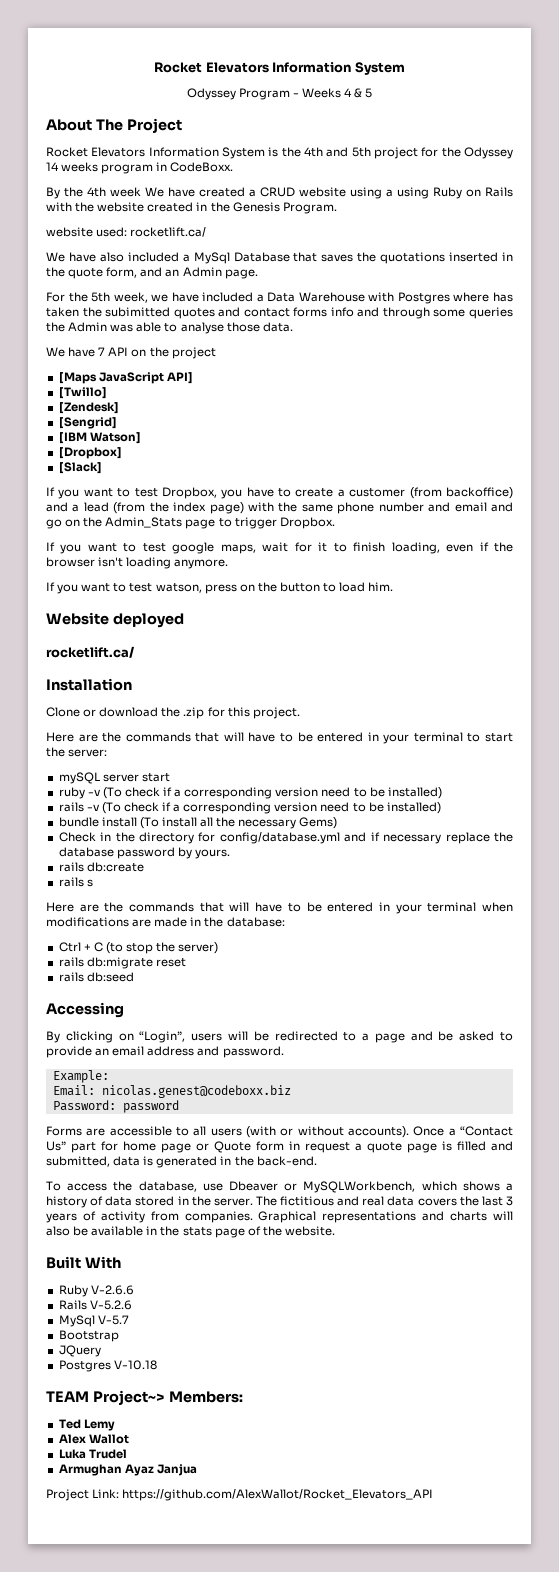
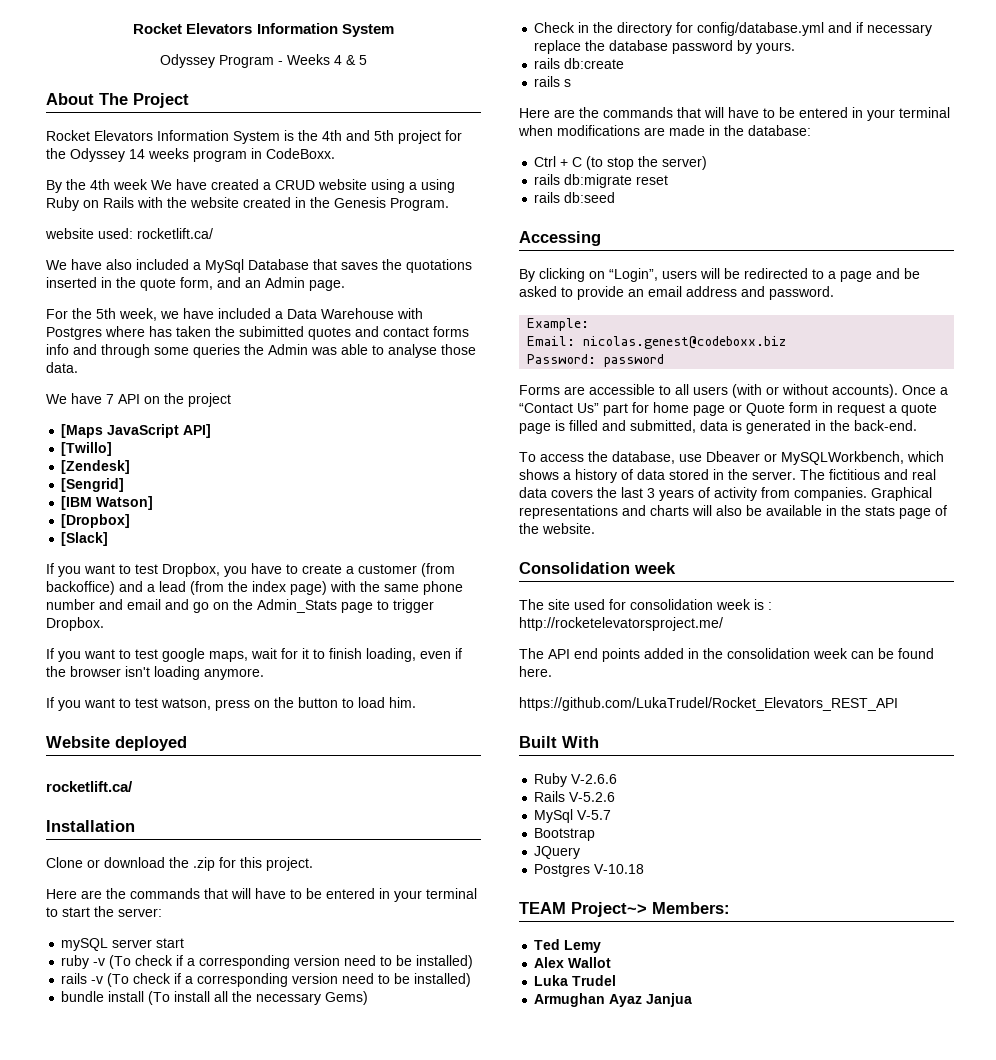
(335, 1231) none -> [519,562,676,574] [519,599,772,610] [519,617,723,631] [519,648,934,662] [519,666,552,677] [519,697,898,711] // Consolidation week // The site used for consolidation week is : http://rocketelevatorsproject.me/ // The API end points added in the consolidation week can be found here. // https://github.com/LukaTrudel/Rocket_Elevators_REST_API
[46,1489,434,1501] // Project Link: https://github.com/AlexWallot/Rocket_Elevators_API -> (693, 1000) none

